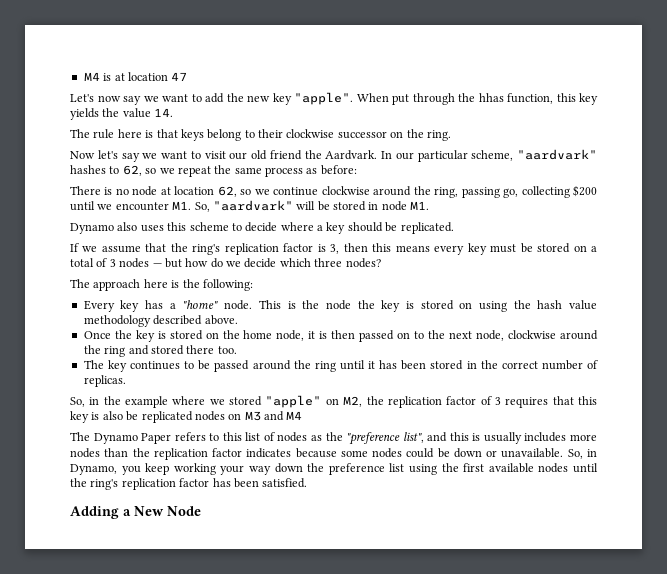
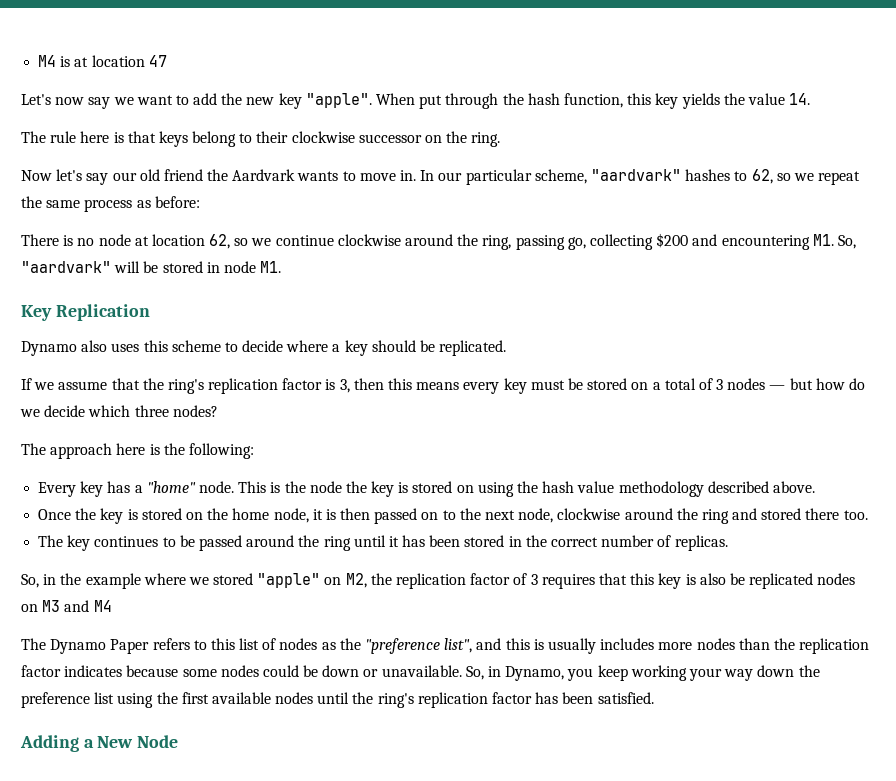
[478,93,504,102] hhas -> [527,93,560,105] hash
[142,150,378,160] we want to visit our old friend the Aardvark. -> [112,169,417,181] our old friend the Aardvark wants to move in.
[70,201,169,211] until we encounter -> [692,234,810,250] and encountering
(430, 205) none -> [21,304,150,321] // Key Replication

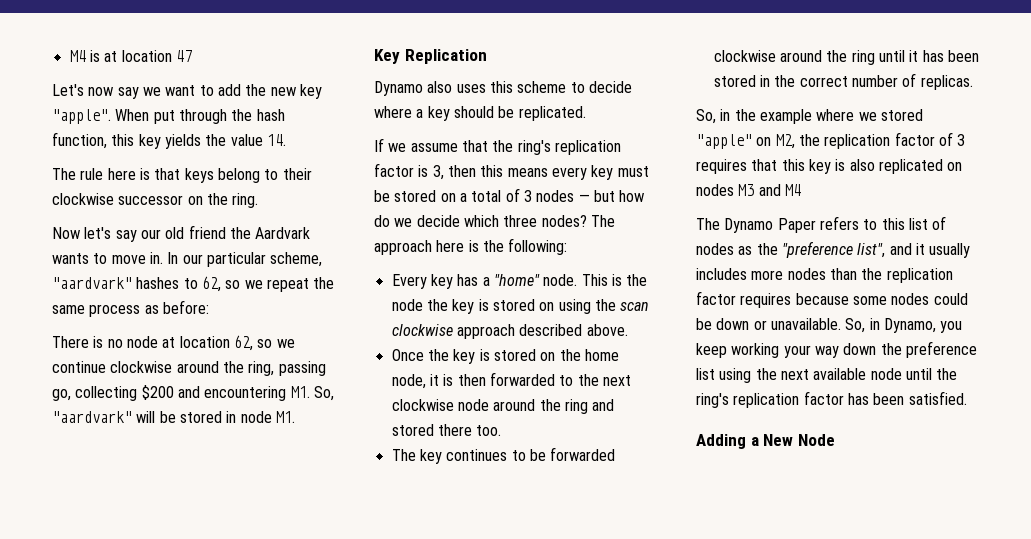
(218, 411) // -> (587, 221) none
[542,481,704,497] hash value methodology -> [620,302,650,311] [391,324,515,339] scan clockwise approach
[374,508,439,524] passed on -> [489,372,555,386] forwarded
[518,508,621,523] node, clockwise -> [391,399,489,411] clockwise node
[198,535,242,551] passed -> [550,447,616,461] [713,50,776,62] forwarded clockwise
[729,573,856,589] [21,604,38,612] be replicated nodes on -> [878,159,963,174] [696,184,734,196] replicated on nodes
[505,638,544,650] this is -> [915,243,925,255] it
[64,665,123,677] indicates -> [740,293,792,308] requires
[181,692,314,704] first available nodes -> [780,368,902,380] next available node

